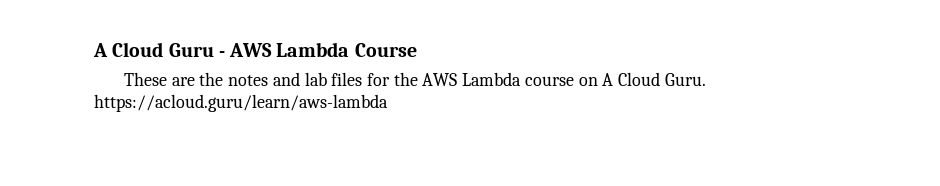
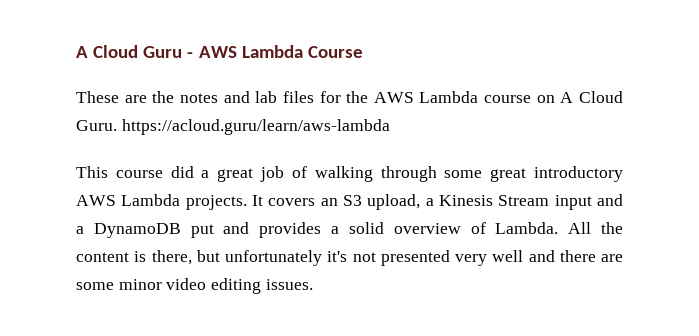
(388, 103) none -> [76,166,623,182] [76,194,623,210] [76,222,623,238] [76,250,623,266] [76,278,313,294] // This course did a great job of walking through some great introductory AWS Lambda projects. It covers an S3 upload, a Kinesis Stream input and a DynamoDB put and provides a solid overview of Lambda. All the content is there, but unfortunately it's not presented very well and there are some minor video editing issues.

